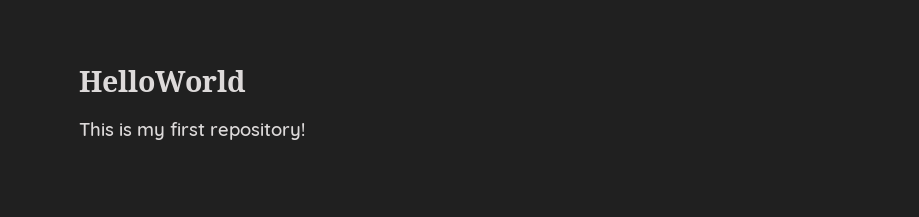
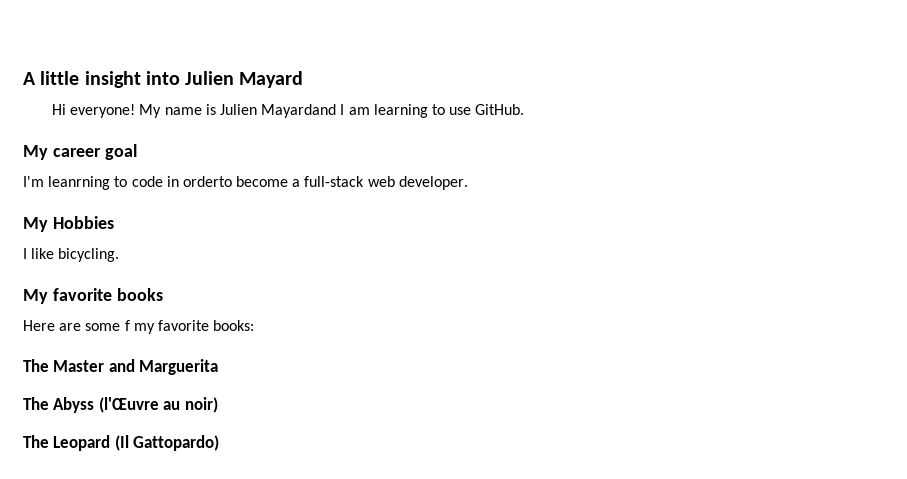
[79,70,246,92] [79,122,305,140] HelloWorld // This is my first repository! -> [23,71,304,88] [52,104,525,118] [23,144,137,160] [23,176,468,190] [23,216,114,232] [23,248,120,262] [23,288,163,304] [23,320,255,334] [23,359,219,375] [23,397,218,413] [23,435,220,451] A little insight into Julien Mayard // Hi everyone! My name is Julien Mayardand I am learning to use GitHub. // My career goal // I'm leanrning to code in orderto become a full-stack web developer. // My Hobbies // I like bicycling. // My favorite books // Here are some f my favorite books: // The Master and Marguerita // The Abyss (l'Œuvre au noir) // The Leopard (Il Gattopardo)

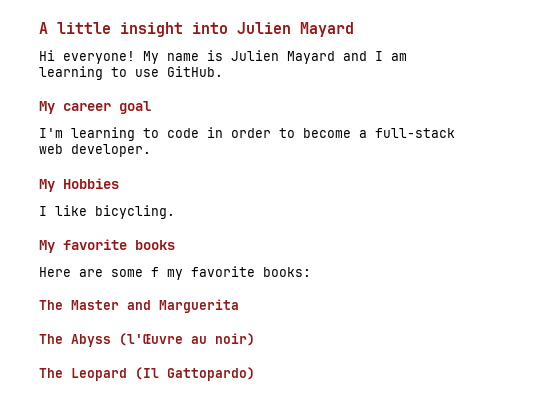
[261,104,337,118] Mayardand -> [287,51,367,64] Mayard and
[48,176,111,190] leanrning -> [71,127,135,141] learning
[182,176,232,187] orderto -> [231,128,295,138] order to

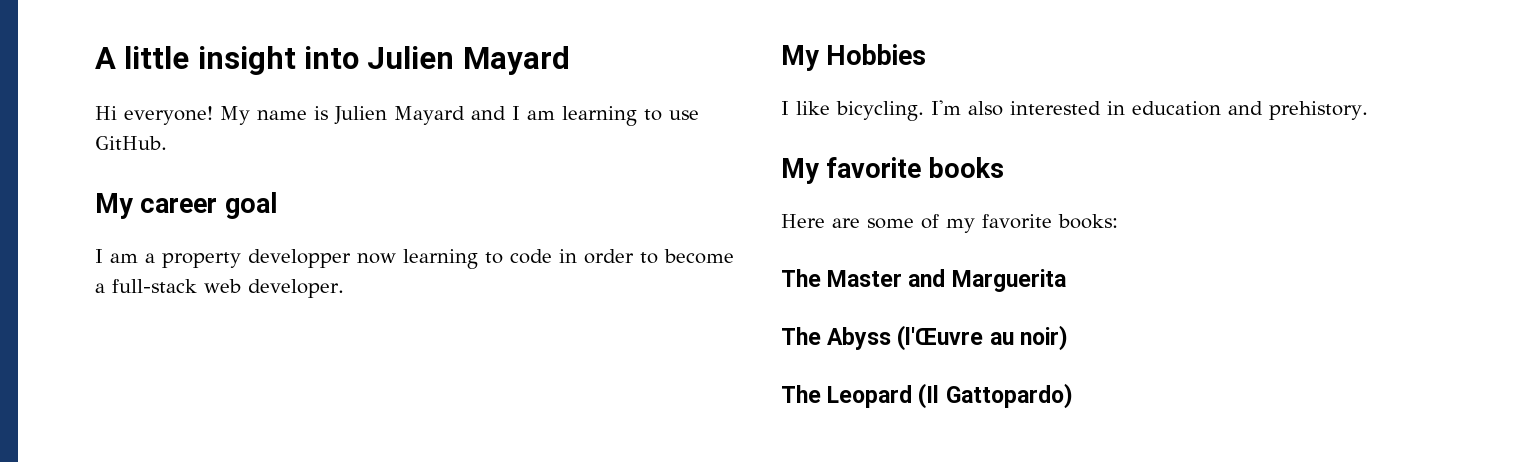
[39,128,63,138] I'm -> [95,249,396,268] I am a property developper now
(175, 212) none -> [931,100,1368,120] I'm also interested in education and prehistory.
[151,267,159,277] f -> [921,214,939,229] of

